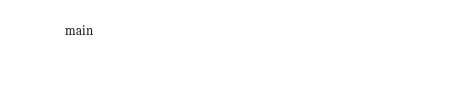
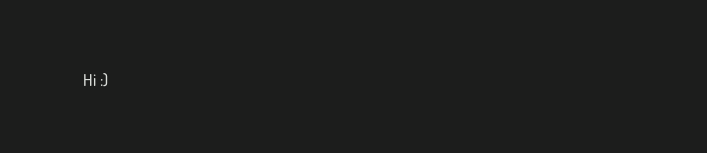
[65,25,93,35] main -> [83,73,109,87] Hi :)

